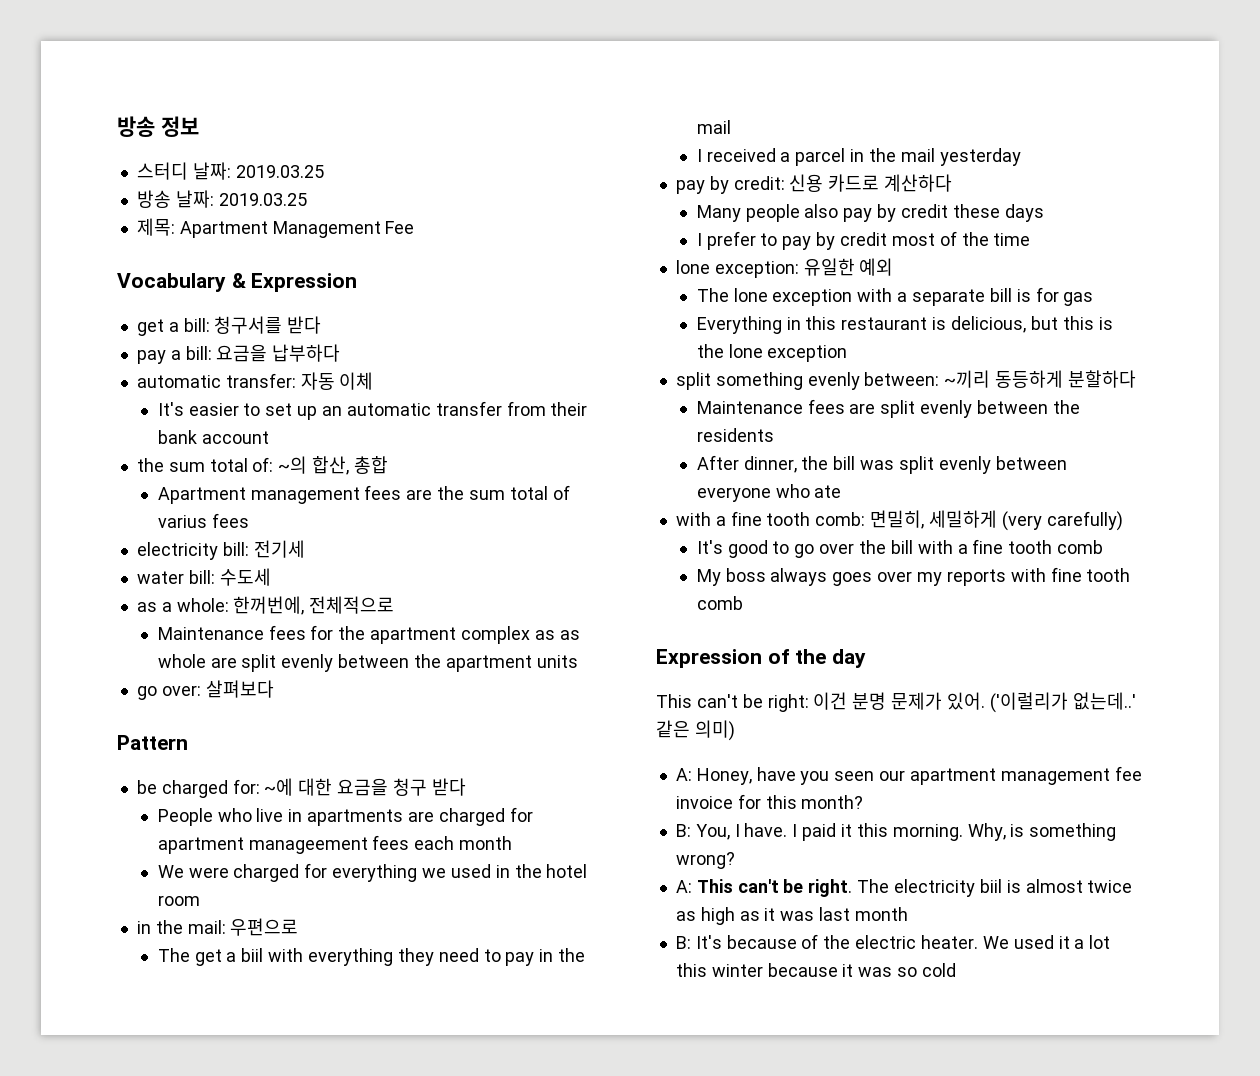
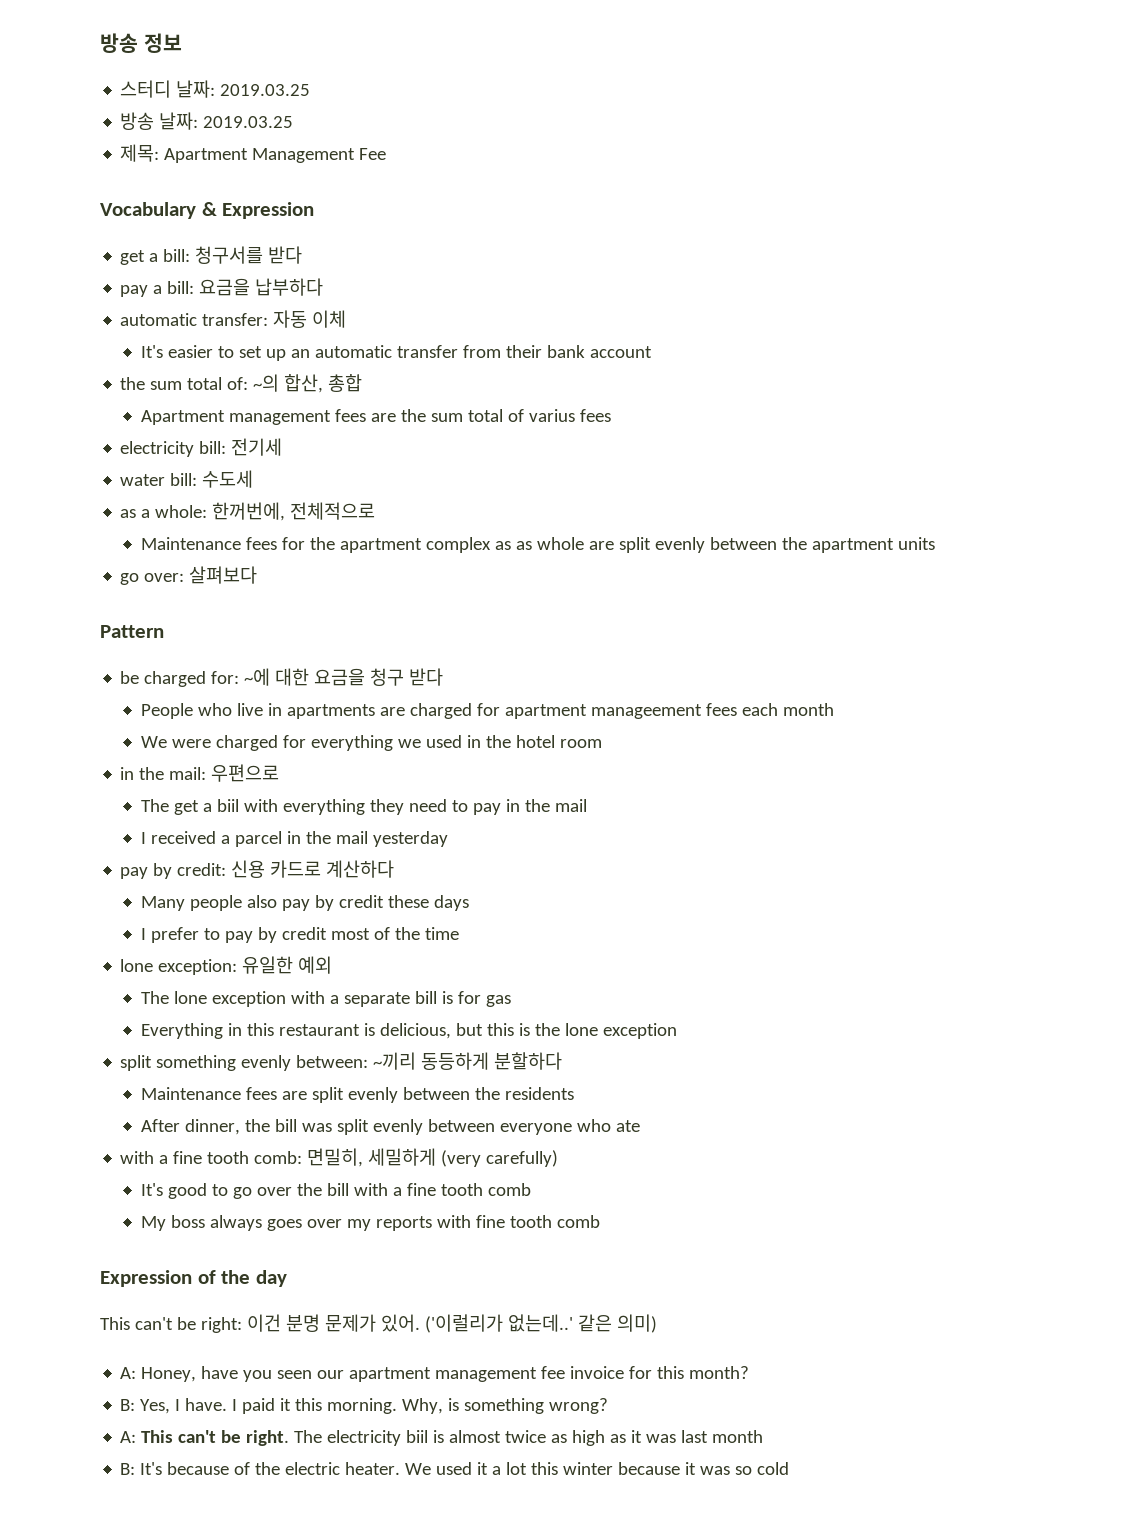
[695,824,730,840] You, -> [140,1399,171,1414] Yes,

